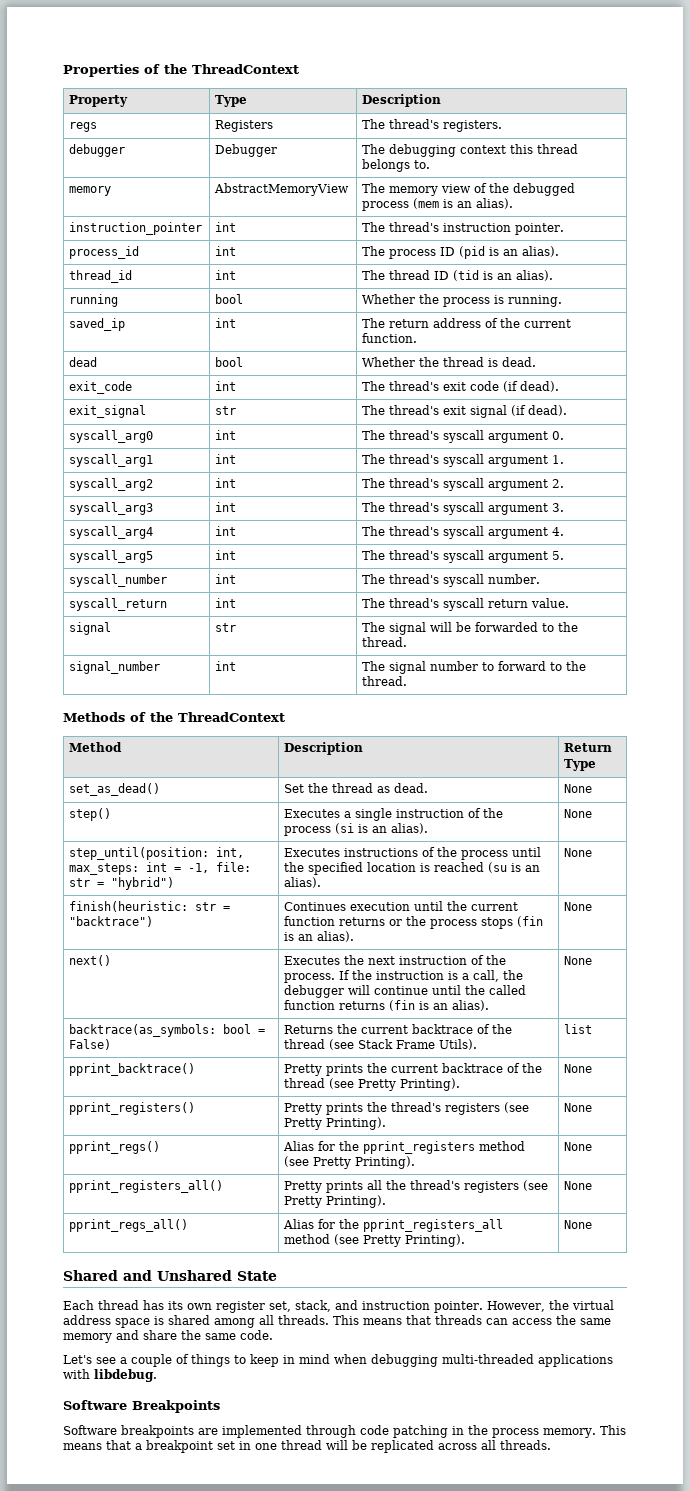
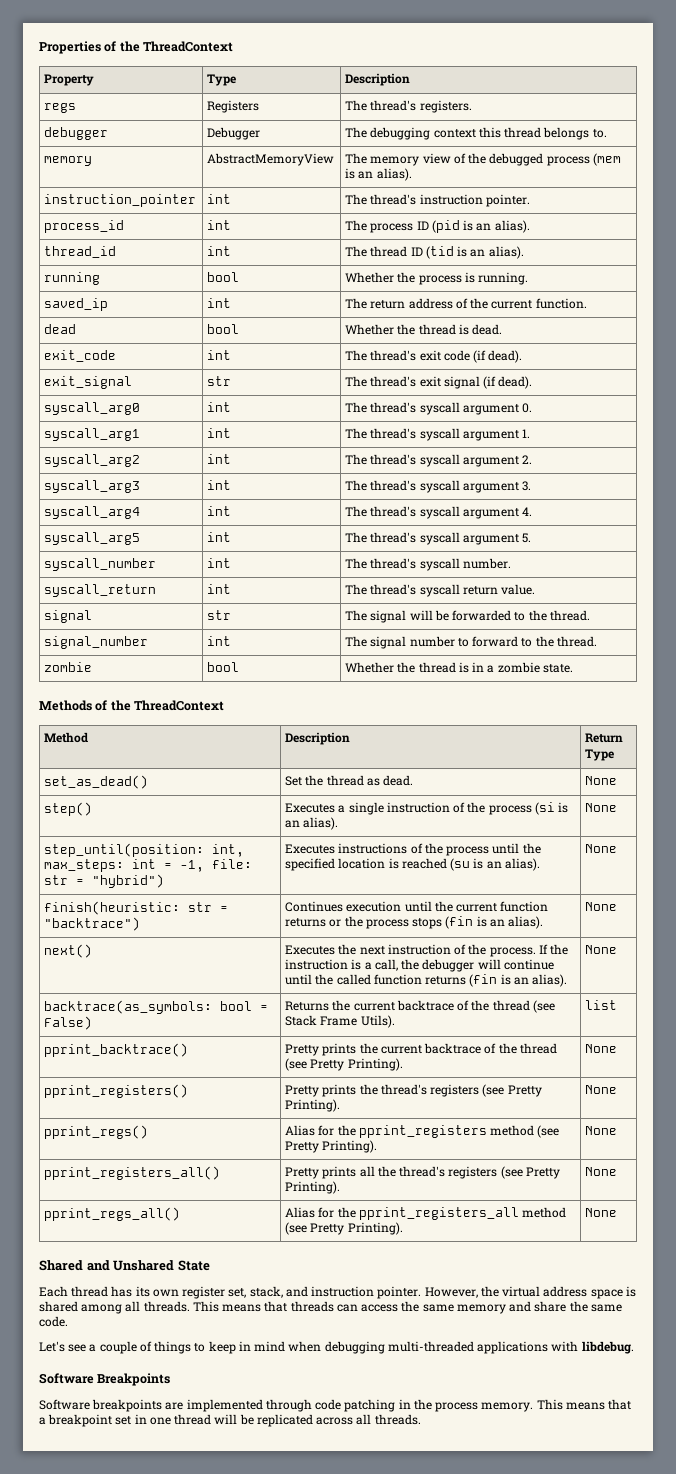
(408, 681) none -> [44,662,93,672] [207,662,240,672] [345,662,573,673] // zombie | bool | Whether the thread is in a zombie state.

